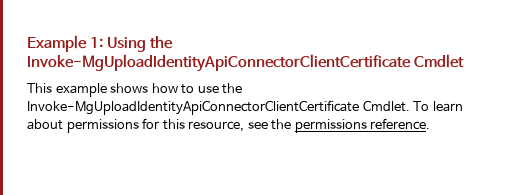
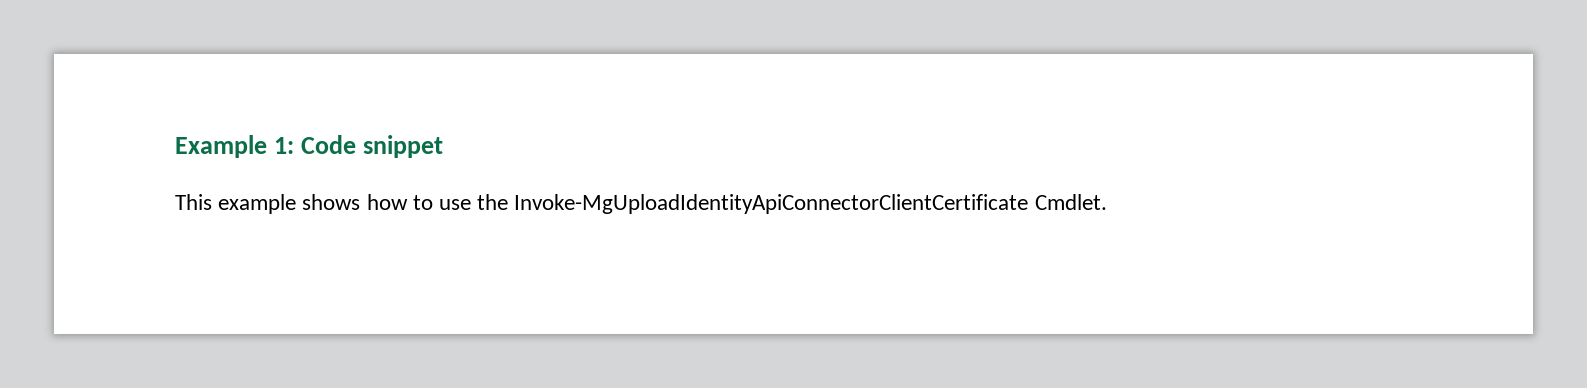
[106,36,173,52] [27,54,464,72] Using the Invoke-MgUploadIdentityApiConnectorClientCertificate Cmdlet -> [301,135,444,158] Code snippet
[413,101,463,112] [27,118,431,133] To learn about permissions for this resource, see the permissions reference. -> (1107, 202) none

